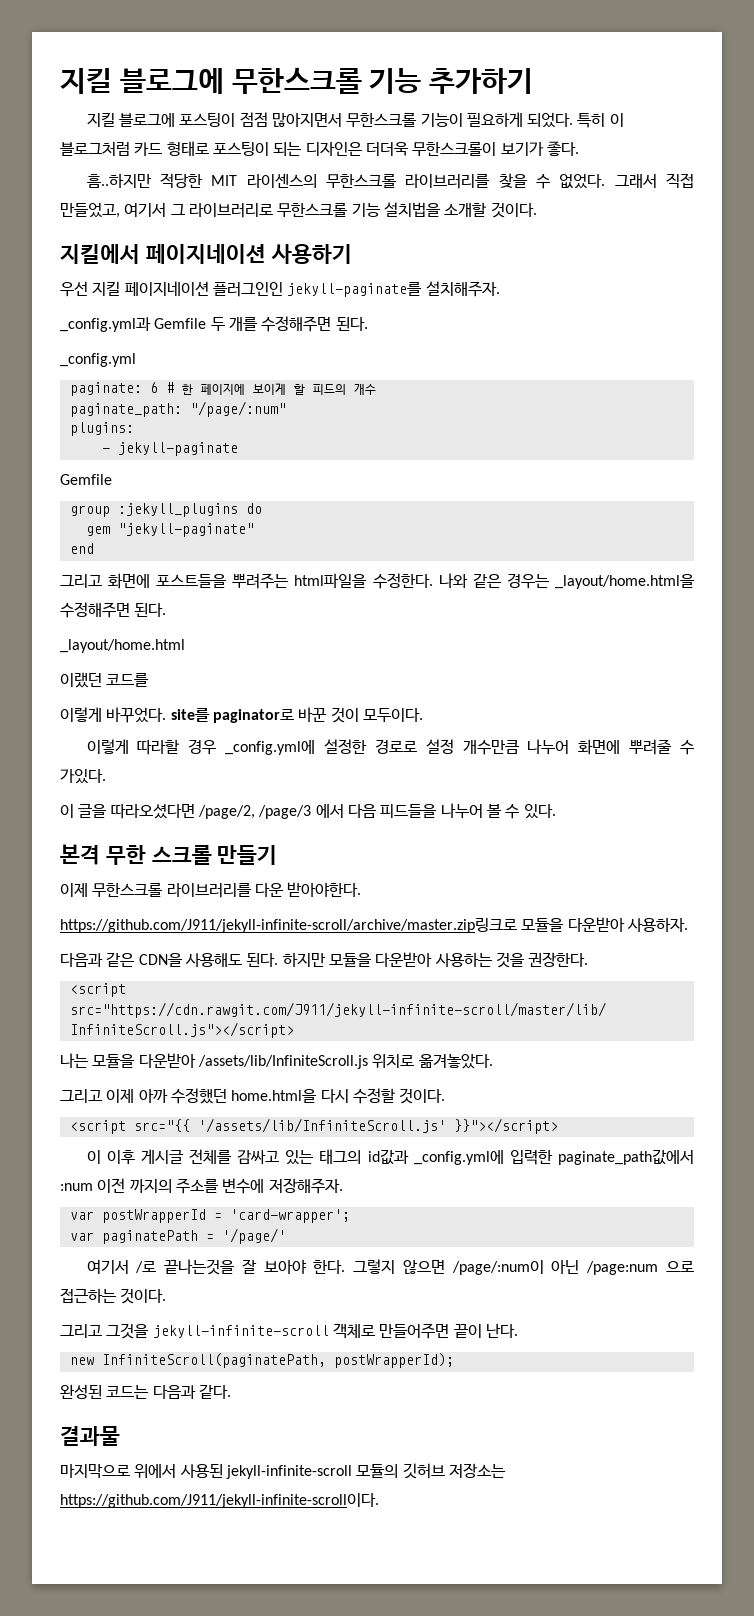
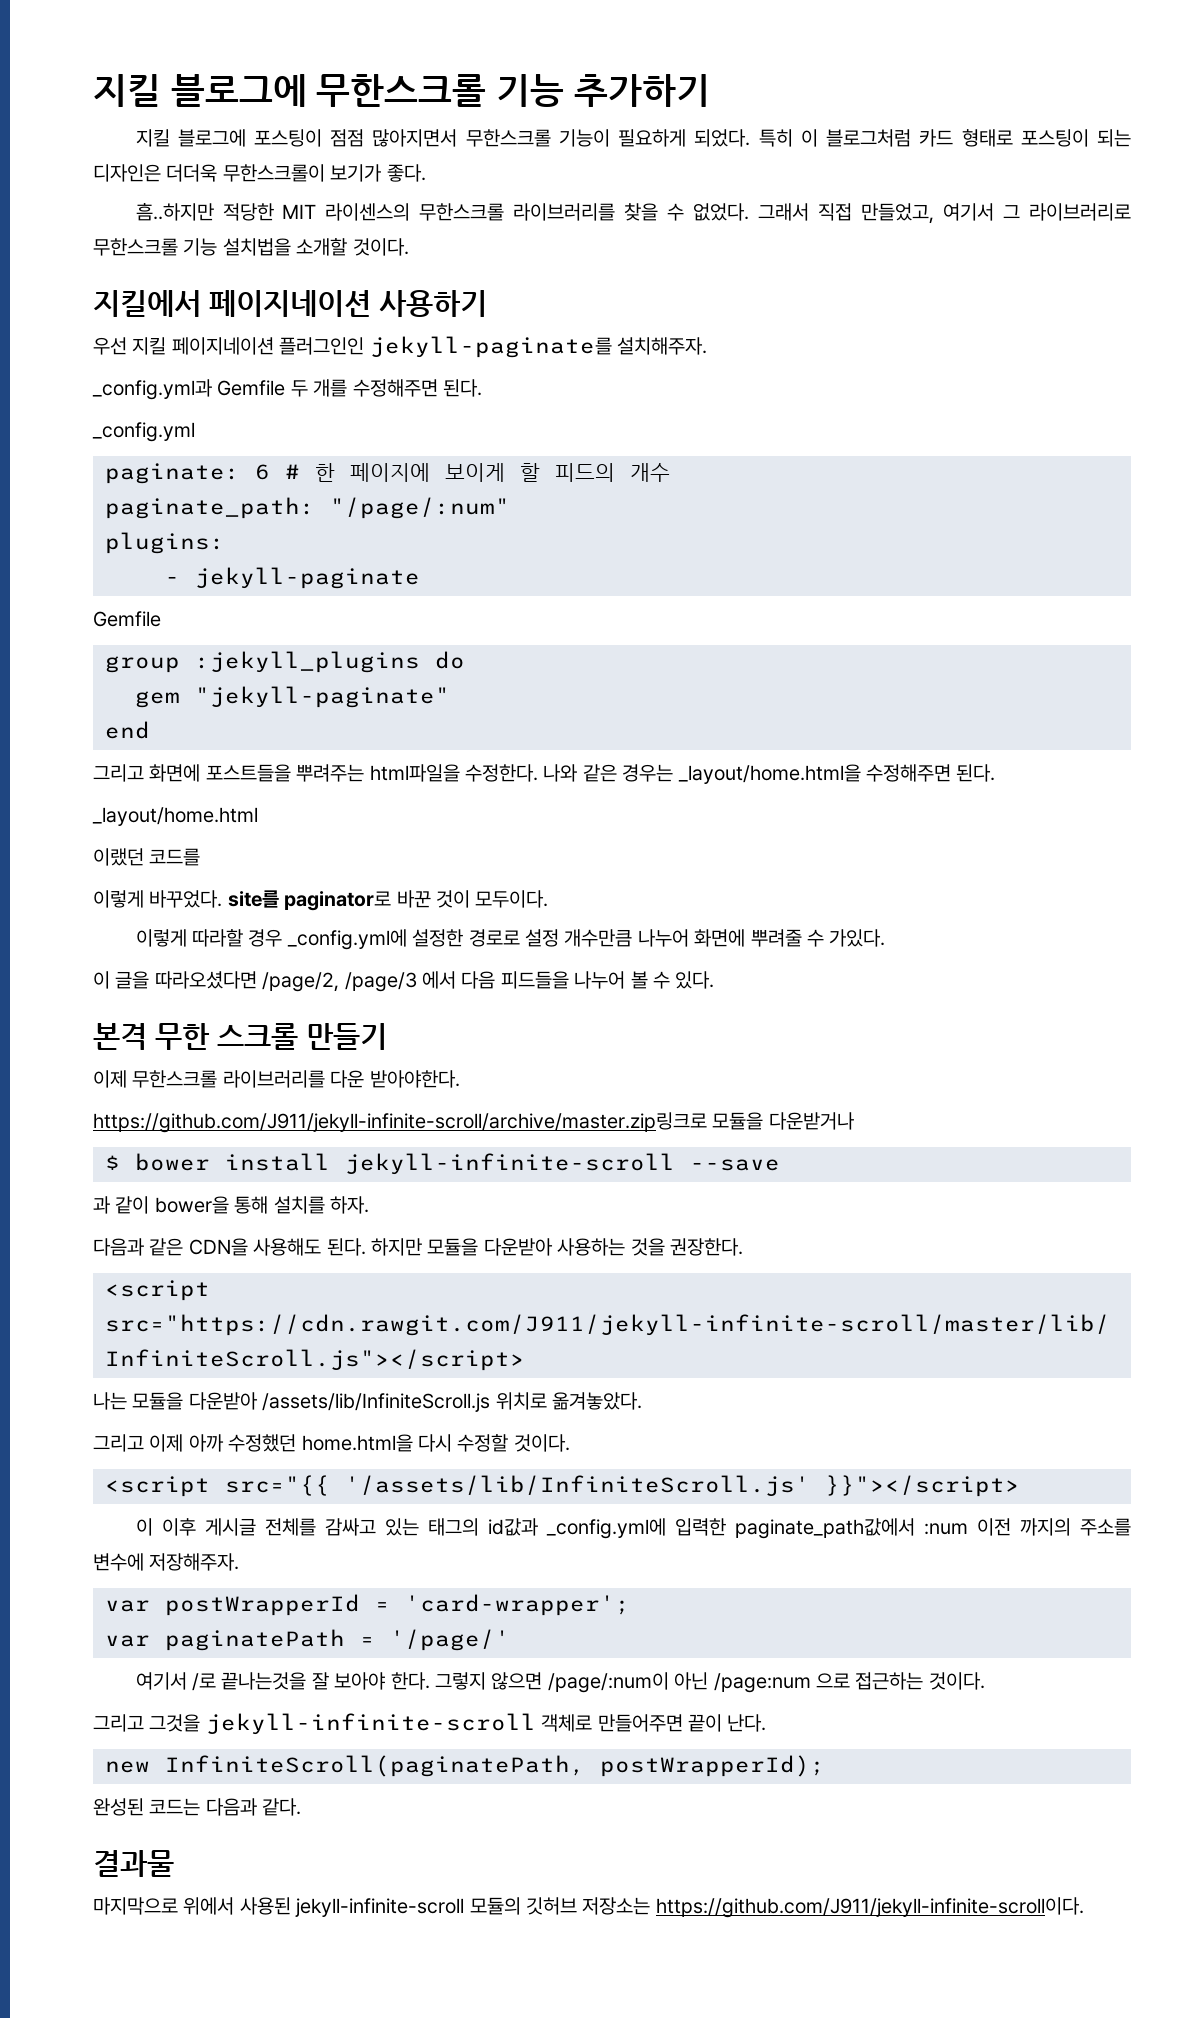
[567,917,688,932] 다운받아 사용하자. -> [768,1112,854,1130] [105,1153,780,1175] [93,1196,369,1214] 다운받거나 // $ bower install jekyll-infinite-scroll --save // 과 같이 bower을 통해 설치를 하자.

